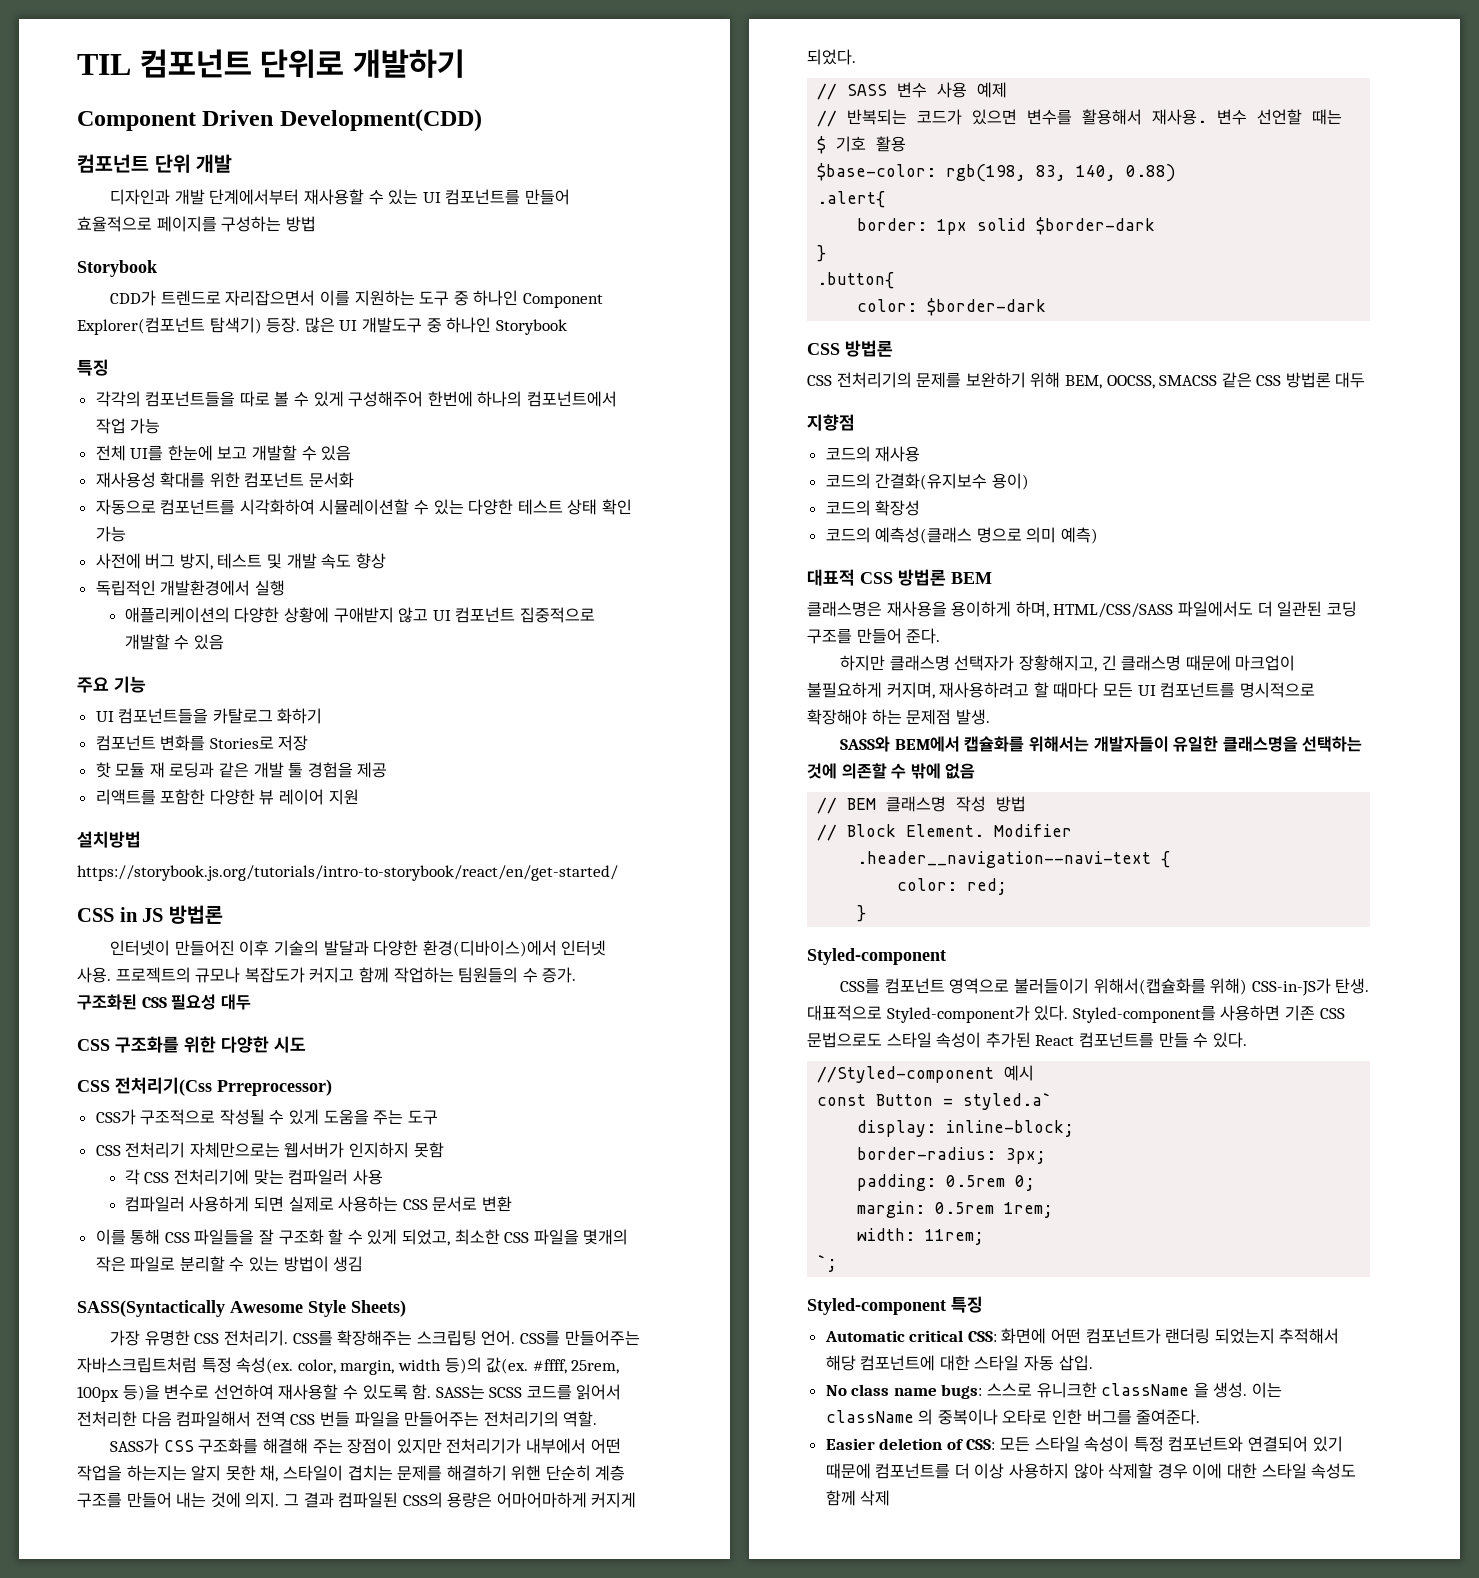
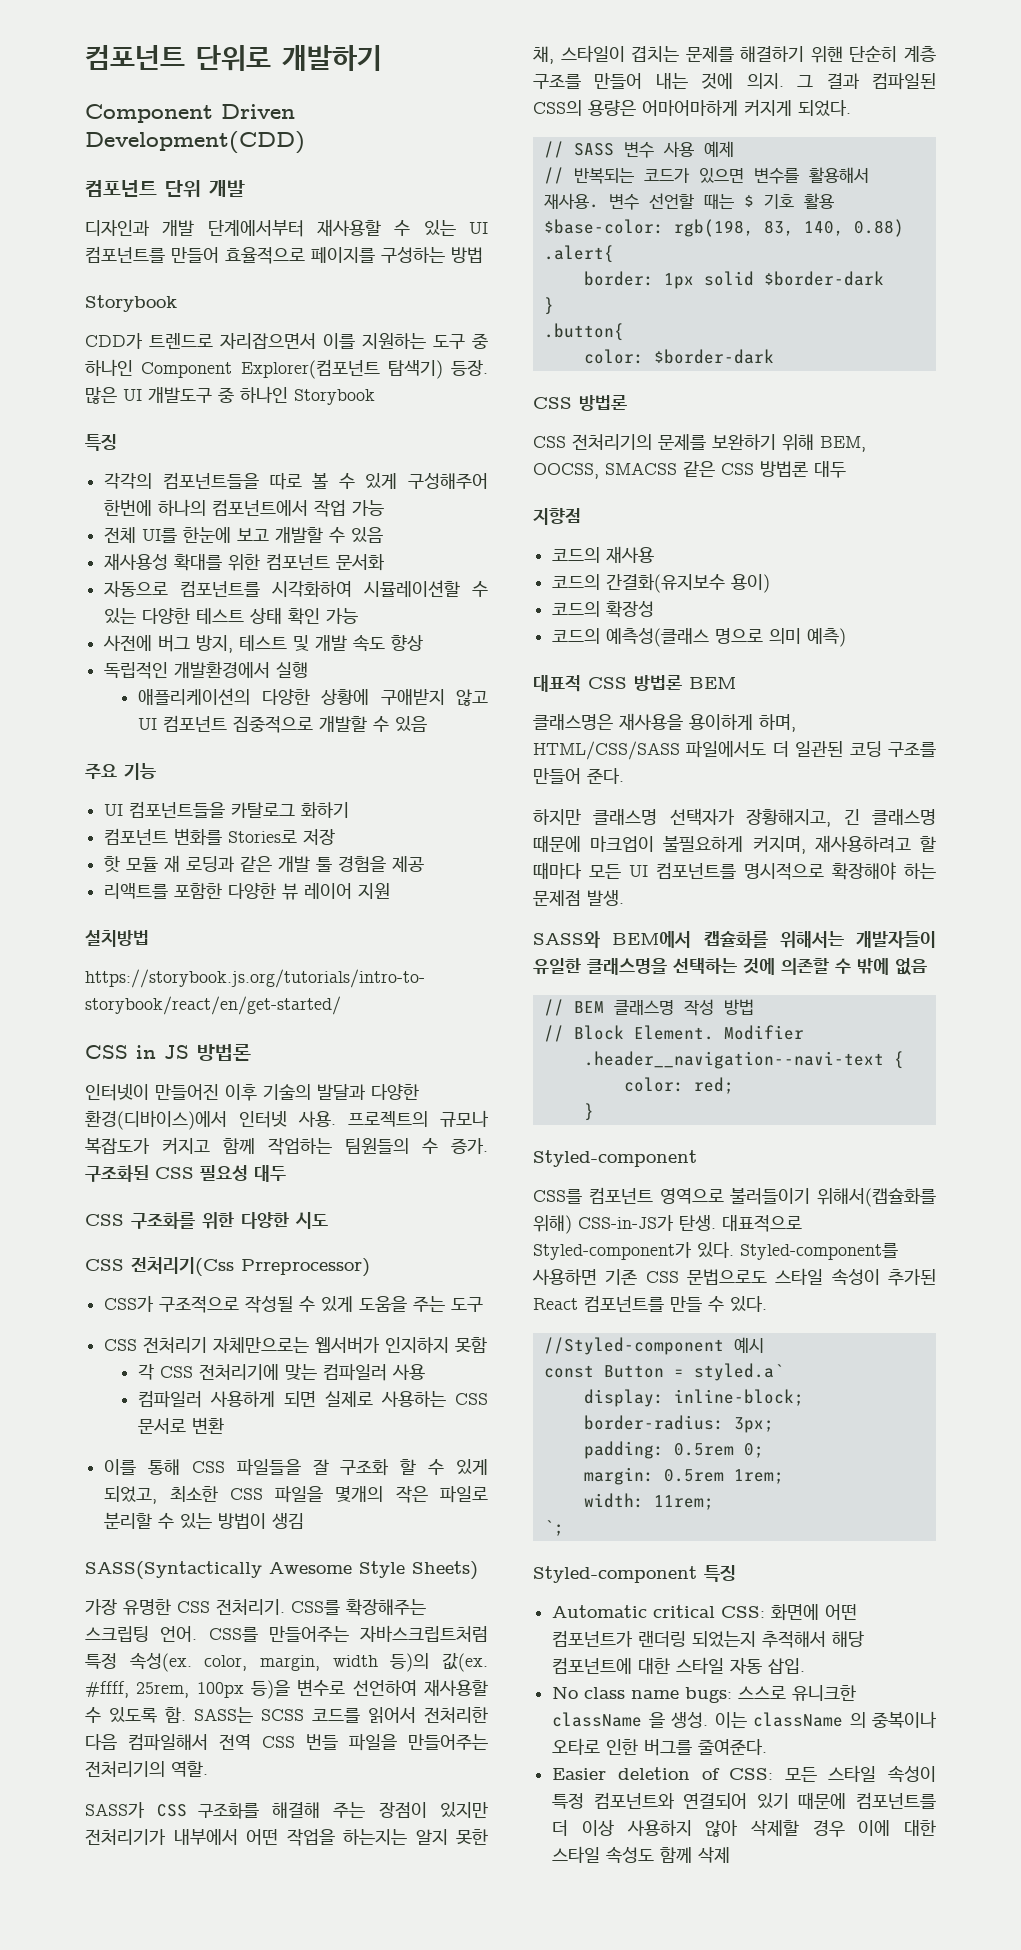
[77,54,131,75] TIL -> (85, 57) none

